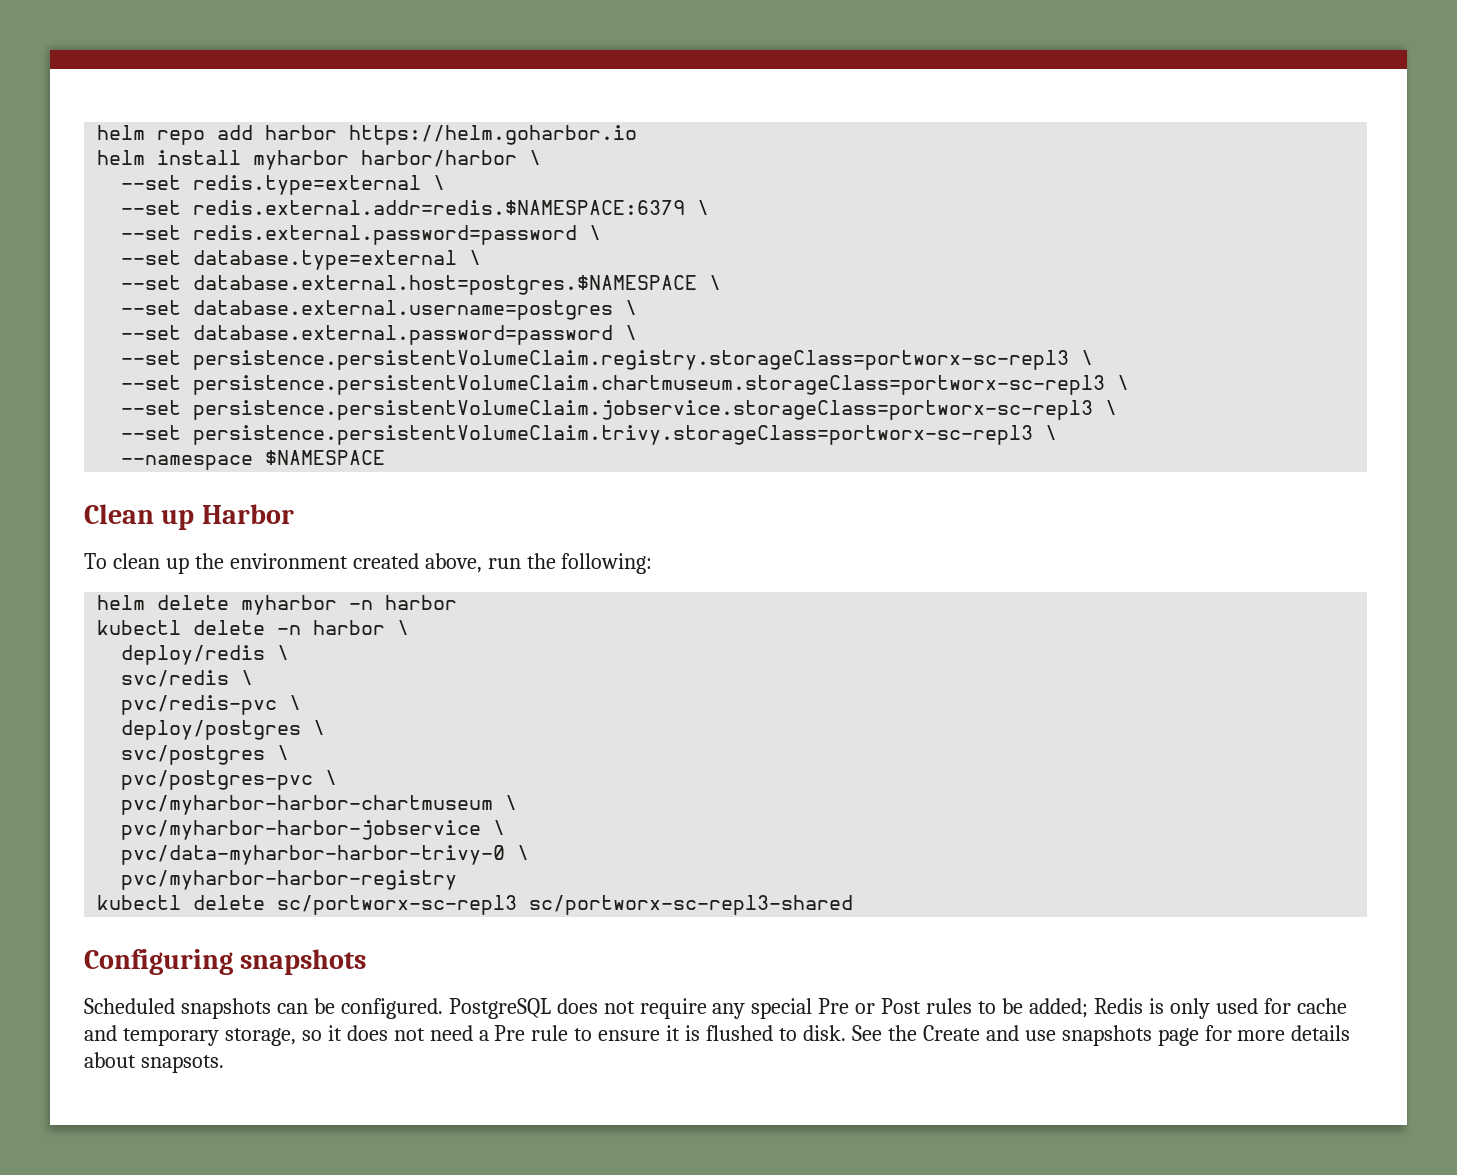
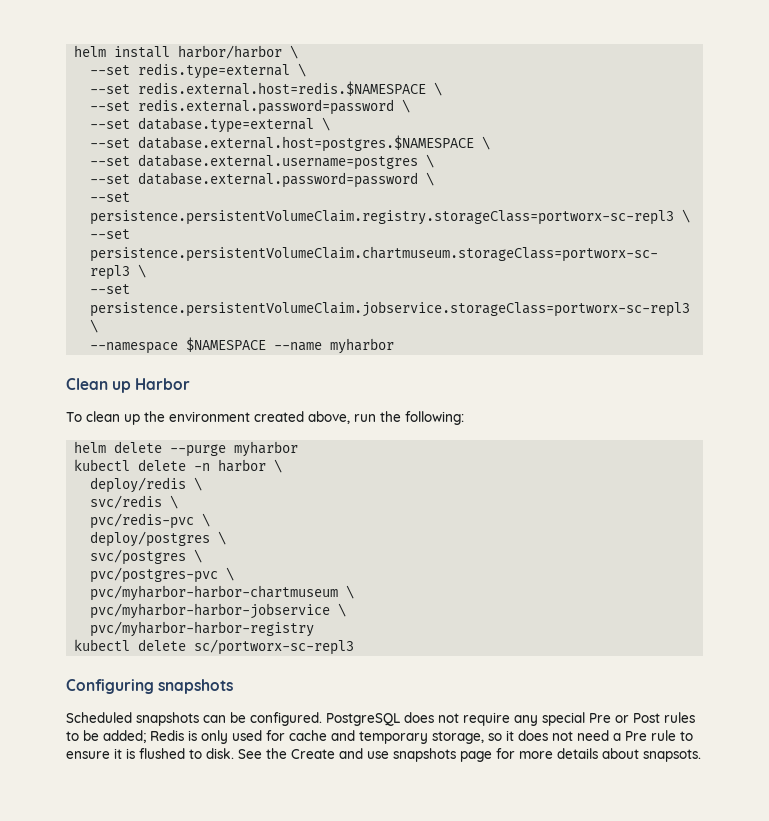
[97,125,638,145] [97,150,350,170] helm repo add harbor https://helm.goharbor.io // helm install myharbor -> [74,45,171,58] helm install
[193,200,686,215] redis.external.addr=redis.$NAMESPACE:6379 -> [138,81,427,96] redis.external.host=redis.$NAMESPACE
[121,425,1058,445] // --set persistence.persistentVolumeClaim.trivy.storageClass=portworx-sc-repl3 \ -> (99, 326) none
(386, 457) none -> [274,338,395,354] --name myharbor
[241,595,458,615] myharbor -n harbor -> [170,441,299,457] --purge myharbor
[121,845,530,865] // pvc/data-myharbor-harbor-trivy-0 \ -> (347, 610) none
[529,895,854,915] sc/portworx-sc-repl3-shared -> (355, 647) none

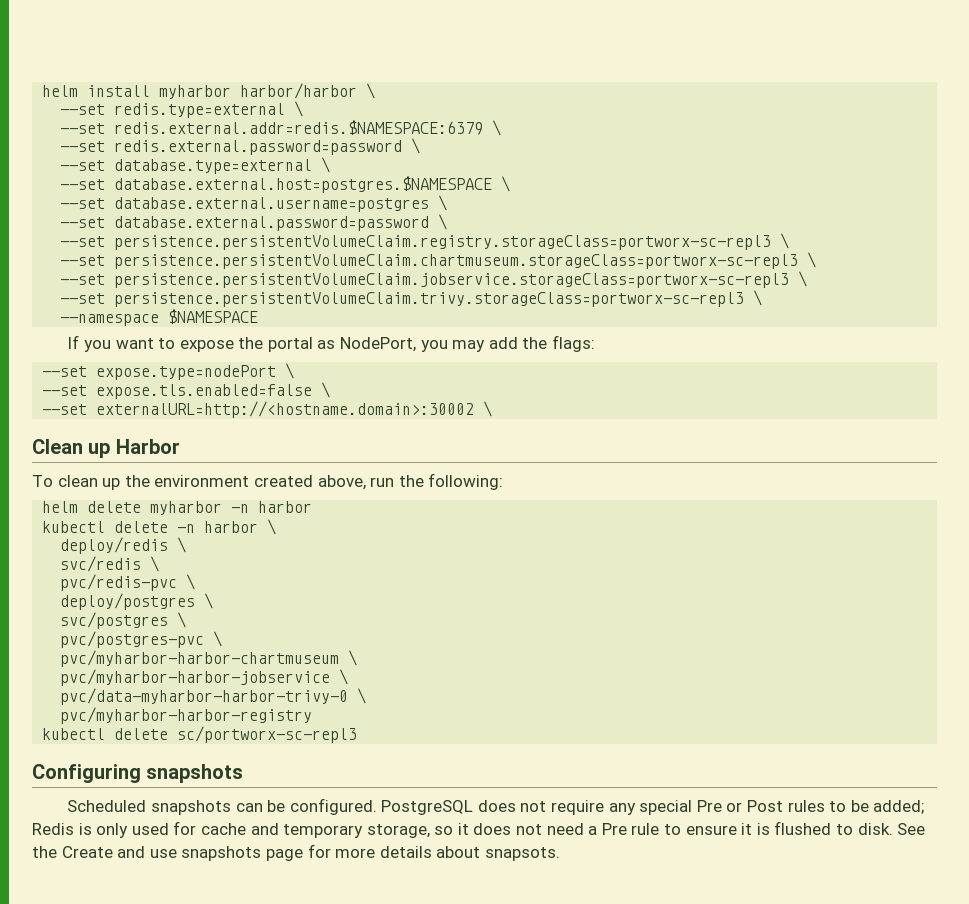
(171, 52) none -> [159,85,232,99] myharbor
[138,81,427,96] redis.external.host=redis.$NAMESPACE -> [114,120,484,135] redis.external.addr=redis.$NAMESPACE:6379
(99, 326) none -> [60,290,763,307] // --set persistence.persistentVolumeClaim.trivy.storageClass=portworx-sc-repl3 \
[274,338,395,354] --name myharbor -> [67,335,595,352] [42,363,295,380] [42,382,331,399] [42,401,493,418] // If you want to expose the portal as NodePort, you may add the flags: // --set expose.type=nodePort \ // --set expose.tls.enabled=false \ // --set externalURL=http://<hostname.domain>:30002 \
[170,441,299,457] --purge myharbor -> [150,501,313,515] myharbor -n harbor
(347, 610) none -> [60,688,367,705] // pvc/data-myharbor-harbor-trivy-0 \

